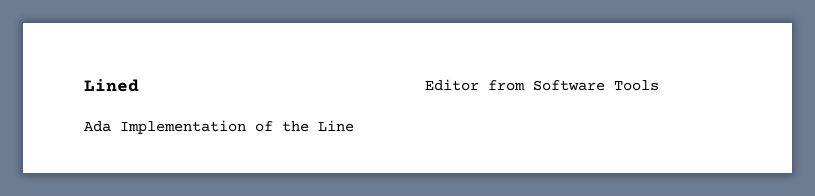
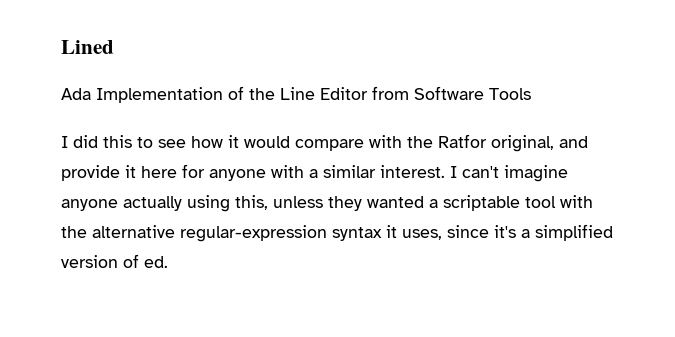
(659, 85) none -> [61,134,588,152] [61,164,568,182] [61,195,593,212] [61,224,613,242] [61,254,168,268] // I did this to see how it would compare with the Ratfor original, and provide it here for anyone with a similar interest. I can't imagine anyone actually using this, unless they wanted a scriptable tool with the alternative regular-expression syntax it uses, since it's a simplified version of ed.

